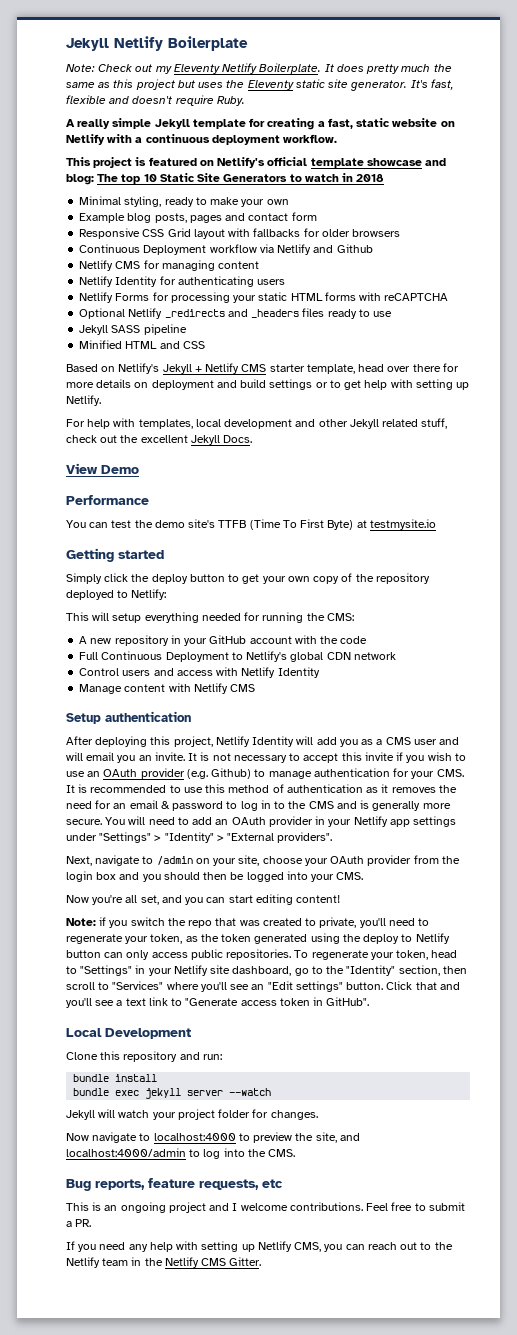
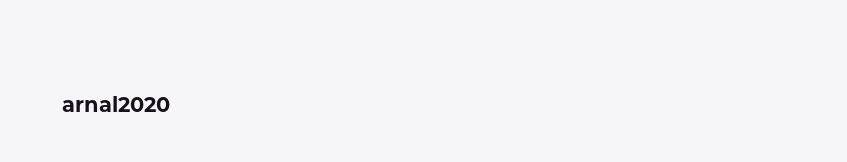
[66,36,248,51] [66,63,452,74] [66,79,454,91] [66,95,245,106] [66,118,455,130] [66,134,338,145] [66,157,447,168] [66,173,385,185] [79,196,289,207] [79,212,317,223] [79,228,401,239] [79,244,373,255] [79,260,260,271] [79,276,286,287] [79,292,449,303] [79,308,393,319] [79,324,187,335] [79,340,205,349] [66,363,459,374] [66,379,470,390] [66,395,101,406] [66,418,448,429] [66,435,253,445] [66,463,139,474] [66,495,149,505] [66,519,436,530] [66,548,164,562] [66,573,430,584] [66,589,167,600] [66,612,354,623] [79,635,368,646] [79,651,396,662] [79,667,320,678] [79,683,256,694] [66,711,191,724] [66,736,460,747] [66,752,466,763] [66,768,464,779] [66,784,457,793] [66,800,451,811] [66,816,457,827] [66,832,333,843] [66,855,460,866] [66,871,364,882] [66,894,341,905] [66,917,430,928] [66,933,450,944] [66,949,458,960] [66,965,467,976] [66,981,460,992] [66,997,370,1008] [66,1028,191,1039] [66,1051,222,1062] [73,1074,158,1082] [73,1088,272,1099] [66,1109,318,1120] [66,1132,360,1143] [66,1148,296,1159] [66,1178,283,1191] [66,1202,465,1213] [66,1219,92,1227] [66,1241,453,1252] [66,1257,262,1268] Jekyll Netlify Boilerplate // Note: Check out my Eleventy Netlify Boilerplate. It does pretty much the same as this project but uses the Eleventy static site generator. It's fast, flexible and doesn't require Ruby. // A really simple Jekyll template for creating a fast, static website on Netlify with a continuous deployment workflow. // This project is featured on Netlify's official template showcase and blog: The top 10 Static Site Generators to watch in 2018 // Minimal styling, ready to make your own // Example blog posts, pages and contact form // Responsive CSS Grid layout with fallbacks for older browsers // Continuous Deployment workflow via Netlify and Github // Netlify CMS for managing content // Netlify Identity for authenticating users // Netlify Forms for processing your static HTML forms with reCAPTCHA // Optional Netlify _redirects and _headers files ready to use // Jekyll SASS pipeline // Minified HTML and CSS // Based on Netlify's Jekyll + Netlify CMS starter template, head over there for more details on deployment and build settings or to get help with setting up Netlify. // For help with templates, local development and other Jekyll related stuff, check out the excellent Jekyll Docs. // View Demo // Performance // You can test the demo site's TTFB (Time To First Byte) at testmysite.io // Getting started // Simply click the deploy button to get your own copy of the repository deployed to Netlify: // This will setup everything needed for running the CMS: // A new repository in your GitHub account with the code // Full Continuous Deployment to Netlify's global CDN network // Control users and access with Netlify Identity // Manage content with Netlify CMS // Setup authentication // After deploying this project, Netlify Identity will add you as a CMS user and will email you an invite. It is not necessary to accept this invite if you wish to use an OAuth provider (e.g. Github) to manage authentication for your CMS. It is recommended to use this method of authentication as it removes the need for an email & password to log in to the CMS and is generally more secure. You will need to add an OAuth provider in your Netlify app settings under "Settings" > "Identity" > "External providers". // Next, navigate to /admin on your site, choose your OAuth provider from the login box and you should then be logged into your CMS. // Now you're all set, and you can start editing content! // Note: if you switch the repo that was created to private, you'll need to regenerate your token, as the token generated using the deploy to Netlify button can only access public repositories. To regenerate your token, head to "Settings" in your Netlify site dashboard, go to the "Identity" section, then scroll to "Services" where you'll see an "Edit settings" button. Click that and you'll see a text link to "Generate access token in GitHub". // Local Development // Clone this repository and run: // bundle install // bundle exec jekyll server --watch // Jekyll will watch your project folder for changes. // Now navigate to localhost:4000 to preview the site, and localhost:4000/admin to log into the CMS. // Bug reports, feature requests, etc // This is an ongoing project and I welcome contributions. Feel free to submit a PR. // If you need any help with setting up Netlify CMS, you can reach out to the Netlify team in the Netlify CMS Gitter. -> [62,96,170,112] arnal2020

